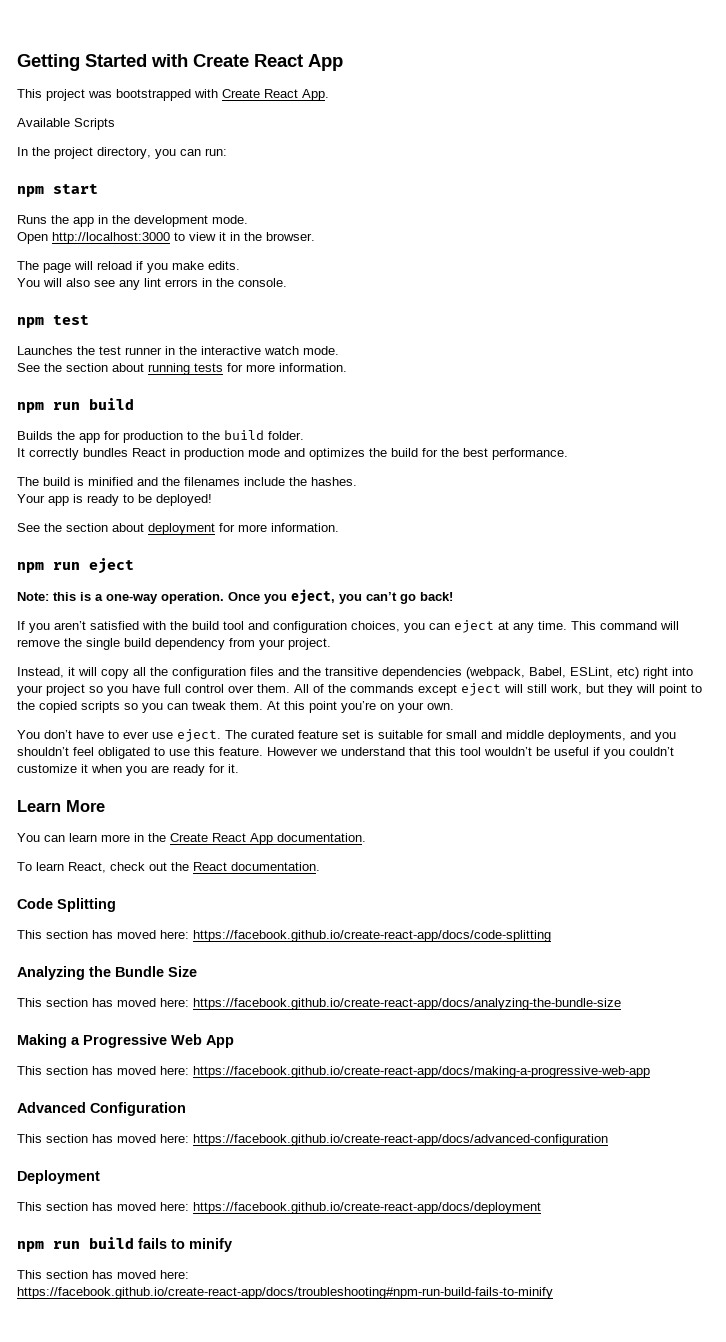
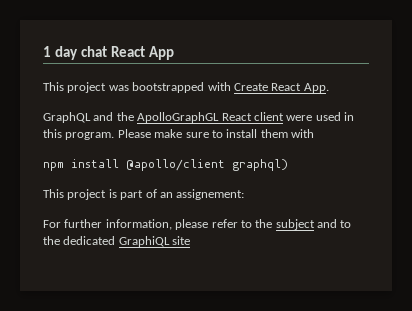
[17,54,249,71] Getting Started with Create -> [43,46,107,60] 1 day chat
[17,118,115,130] [17,147,227,159] [17,184,98,197] [17,215,248,227] [17,232,315,244] [17,261,240,273] [17,278,287,290] [17,315,89,328] [17,346,339,355] [17,363,347,375] [17,398,134,413] [17,430,304,443] [17,448,568,460] [17,477,357,486] [17,494,212,506] [17,523,339,535] [17,558,134,574] [17,589,453,605] [17,620,679,633] [17,638,331,650] [17,667,693,679] [17,683,702,696] [17,701,454,713] [17,729,676,742] [17,747,674,759] [17,764,239,776] [17,800,105,812] [17,833,366,845] [17,862,320,873] [17,898,116,912] [17,930,551,942] [17,966,197,980] [17,998,621,1010] [17,1034,234,1048] [17,1066,650,1078] [17,1102,186,1116] [17,1134,608,1146] [17,1170,100,1184] [17,1202,541,1214] [17,1237,232,1252] [17,1270,189,1279] [17,1287,553,1299] Available Scripts // In the project directory, you can run: // npm start // Runs the app in the development mode. // Open http://localhost:3000 to view it in the browser. // The page will reload if you make edits. // You will also see any lint errors in the console. // npm test // Launches the test runner in the interactive watch mode. // See the section about running tests for more information. // npm run build // Builds the app for production to the build folder. // It correctly bundles React in production mode and optimizes the build for the best performance. // The build is minified and the filenames include the hashes. // Your app is ready to be deployed! // See the section about deployment for more information. // npm run eject // Note: this is a one-way operation. Once you eject, you can’t go back! // If you aren’t satisfied with the build tool and configuration choices, you can eject at any time. This command will remove the single build dependency from your project. // Instead, it will copy all the configuration files and the transitive dependencies (webpack, Babel, ESLint, etc) right into your project so you have full control over them. All of the commands except eject will still work, but they will point to the copied scripts so you can tweak them. At this point you’re on your own. // You don’t have to ever use eject. The curated feature set is suitable for small and middle deployments, and you shouldn’t feel obligated to use this feature. However we understand that this tool wouldn’t be useful if you couldn’t customize it when you are ready for it. // Learn More // You can learn more in the Create React App documentation. // To learn React, check out the React documentation. // Code Splitting // This section has moved here: https://facebook.github.io/create-react-app/docs/code-splitting // Analyzing the Bundle Size // This section has moved here: https://facebook.github.io/create-react-app/docs/analyzing-the-bundle-size // Making a Progressive Web App // This section has moved here: https://facebook.github.io/create-react-app/docs/making-a-progressive-web-app // Advanced Configuration // This section has moved here: https://facebook.github.io/create-react-app/docs/advanced-configuration // Deployment // This section has moved here: https://facebook.github.io/create-react-app/docs/deployment // npm run build fails to minify // This section has moved here: https://facebook.github.io/create-react-app/docs/troubleshooting#npm-run-build-fails-to-minify -> [43,112,354,123] [43,129,314,140] [43,159,288,171] [43,189,245,200] [43,219,352,230] [43,236,191,247] GraphQL and the ApolloGraphGL React client were used in this program. Please make sure to install them with // npm install @apollo/client graphql) // This project is part of an assignement: // For further information, please refer to the subject and to the dedicated GraphiQL site

